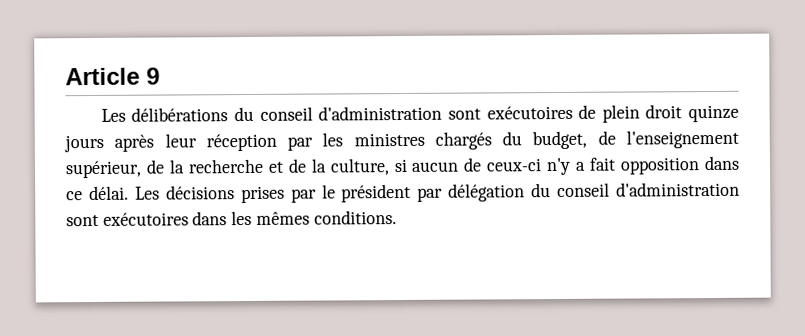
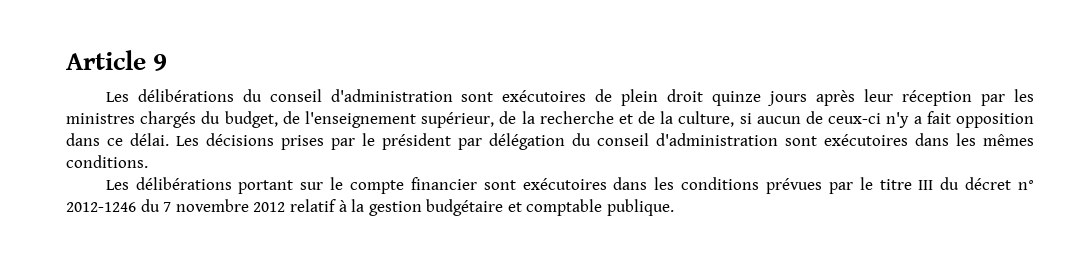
(397, 217) none -> [105,177,1035,194] [66,199,675,216] // Les délibérations portant sur le compte financier sont exécutoires dans les conditions prévues par le titre III du décret n° 2012-1246 du 7 novembre 2012 relatif à la gestion budgétaire et comptable publique.

